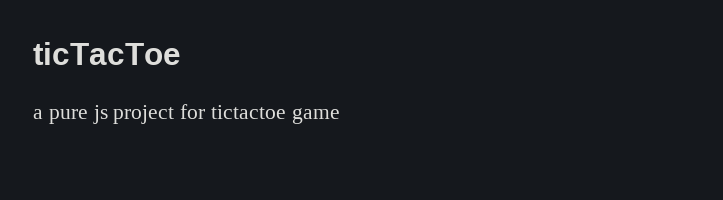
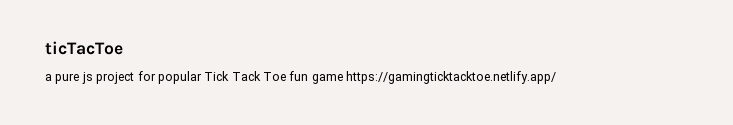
[211,105,340,124] tictactoe game -> [157,71,557,84] popular Tick Tack Toe fun game https://gamingticktacktoe.netlify.app/

